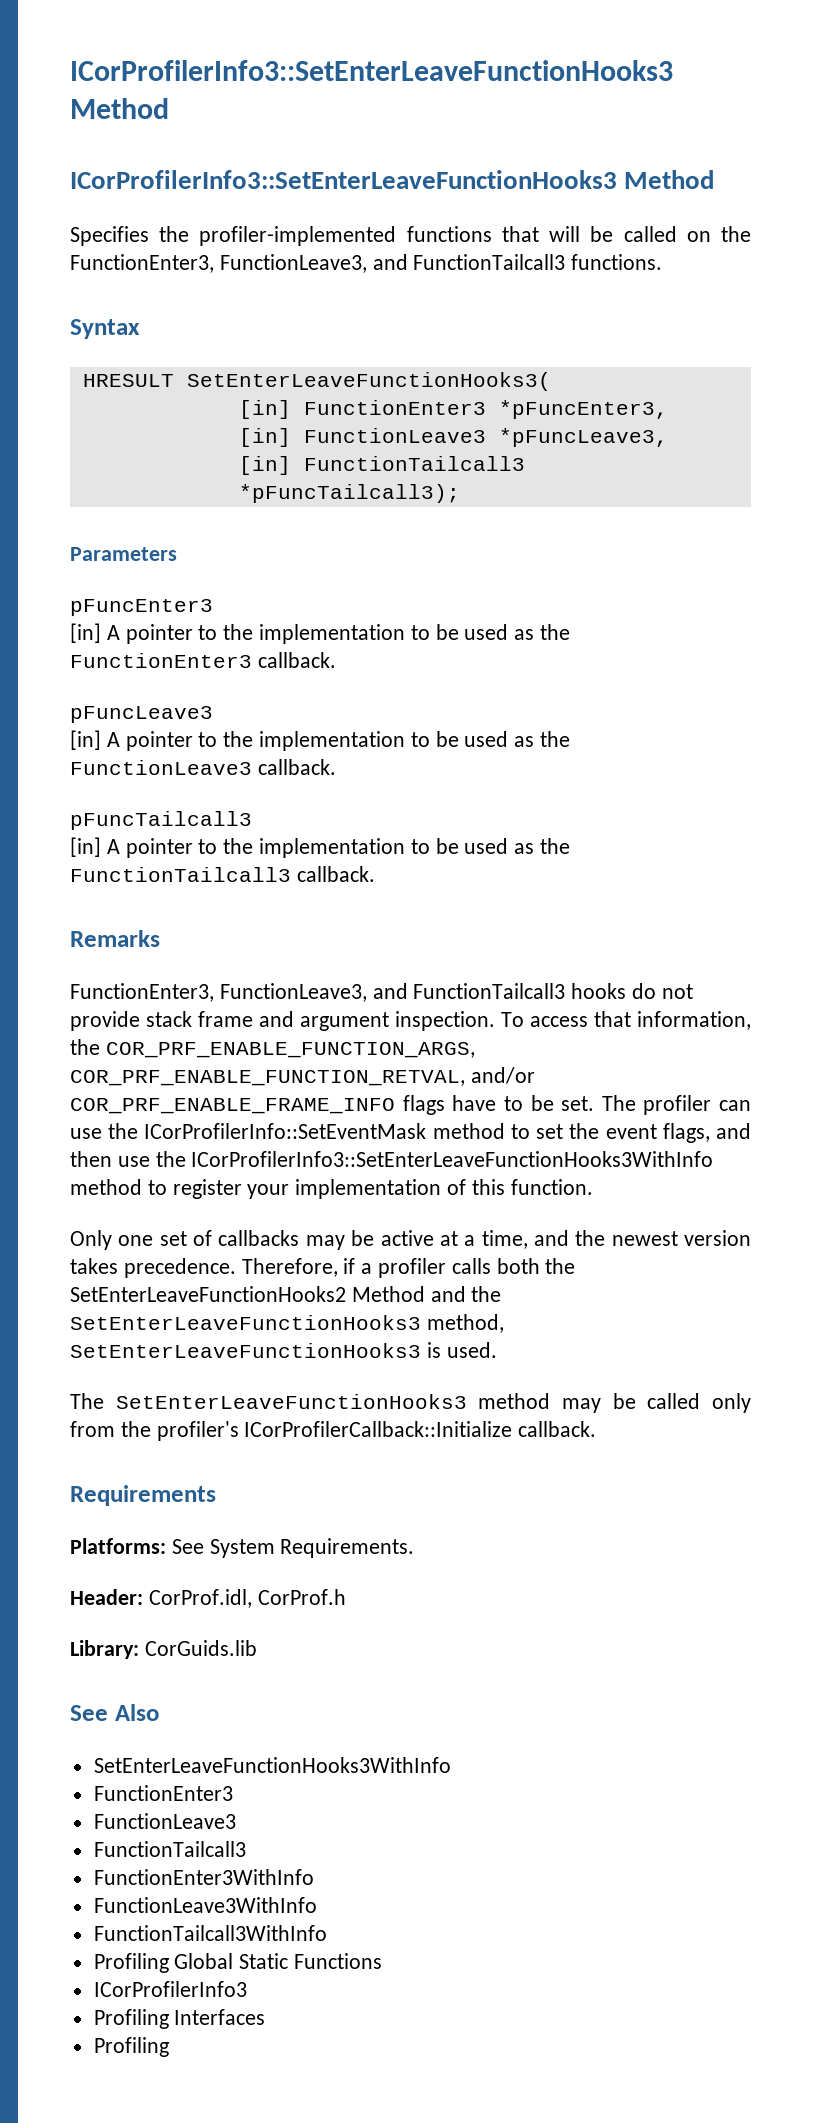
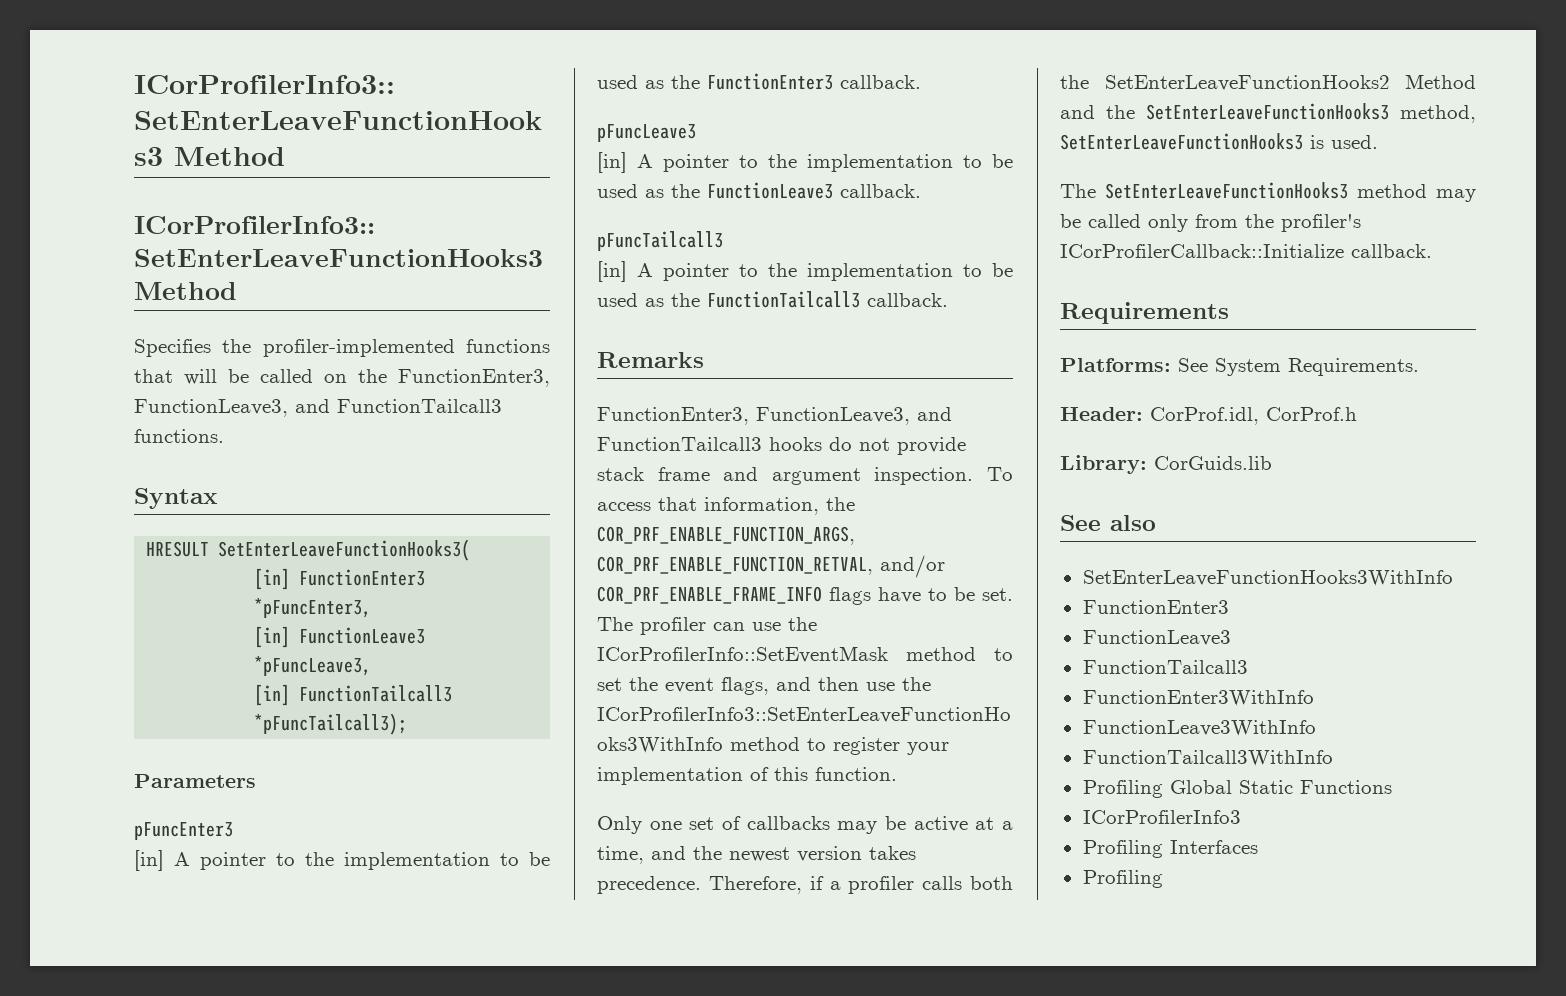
[114,1704,159,1721] Also -> [1110,515,1156,531] also

